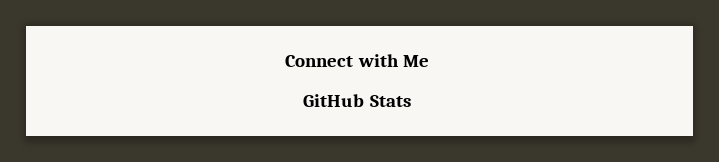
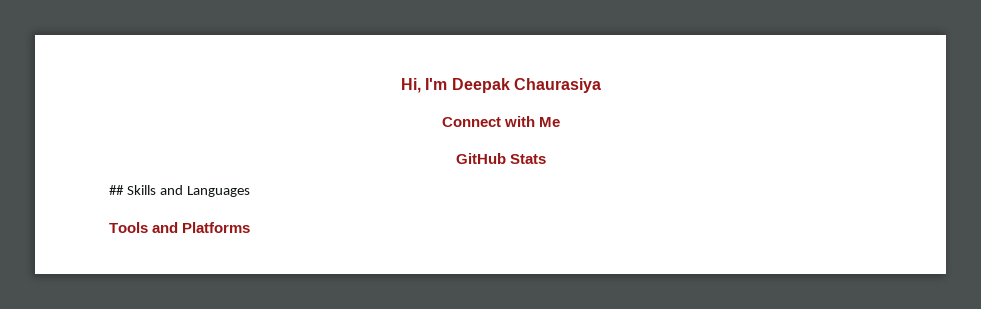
(285, 61) none -> [401,78,601,93] Hi, I'm Deepak Chaurasiya //
(411, 101) none -> [109,185,250,197] [109,222,251,233] // ## Skills and Languages // Tools and Platforms

